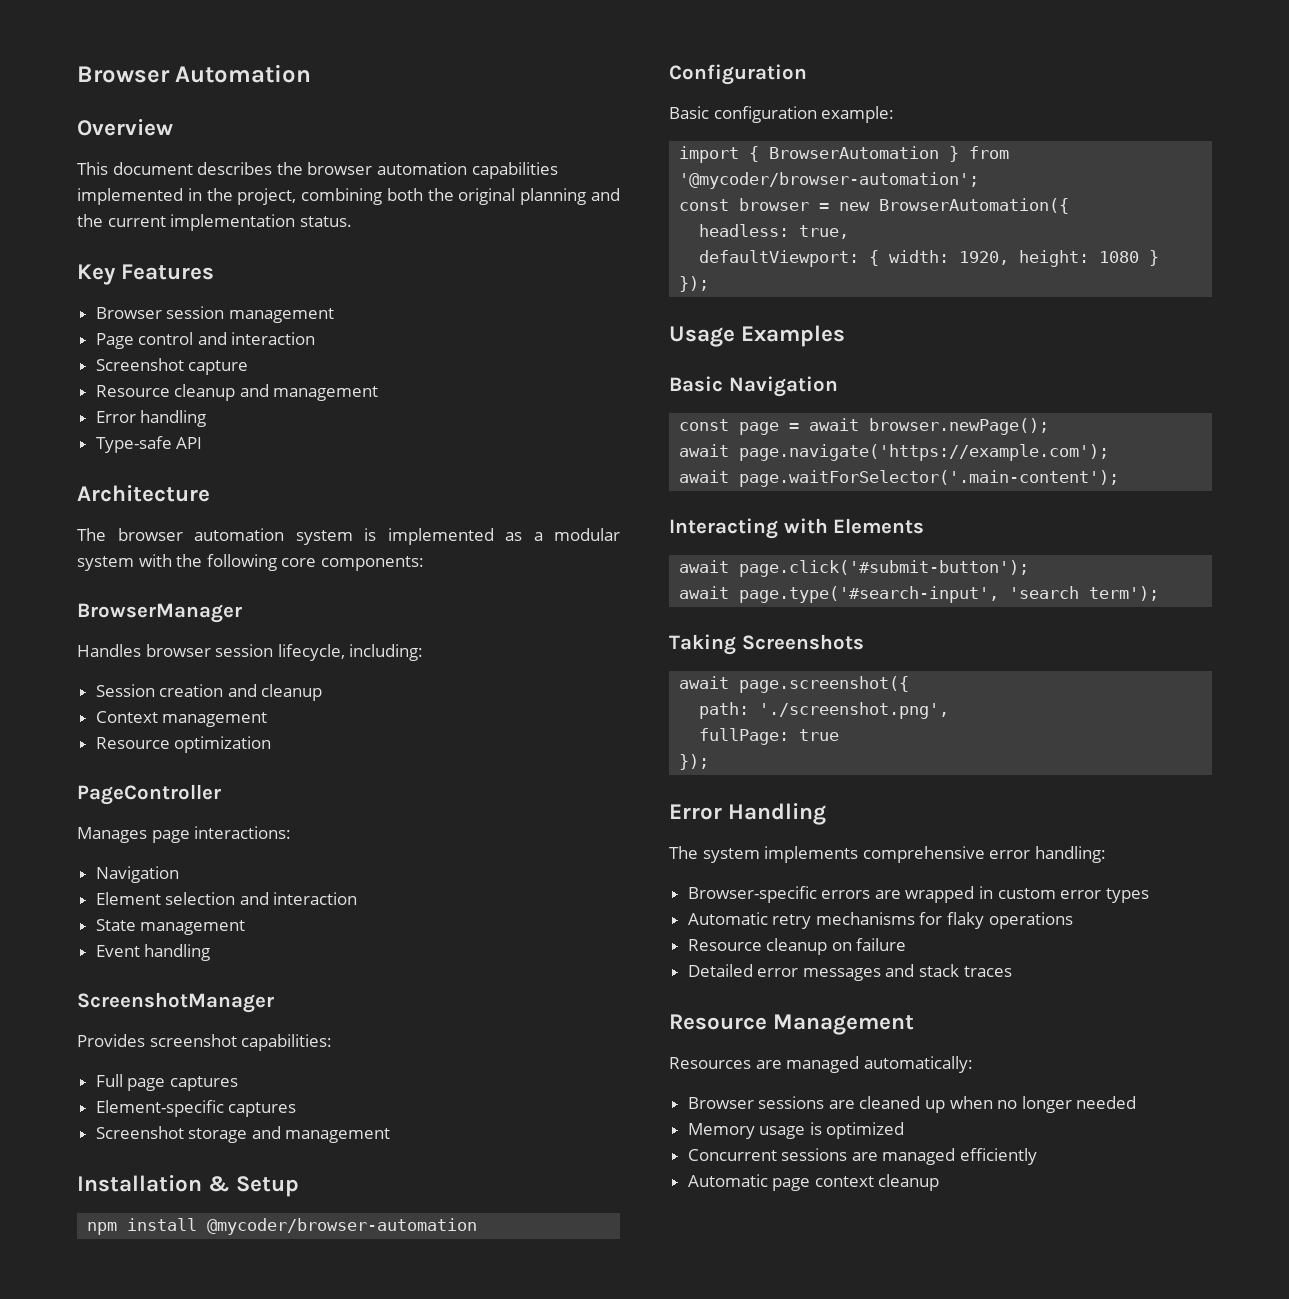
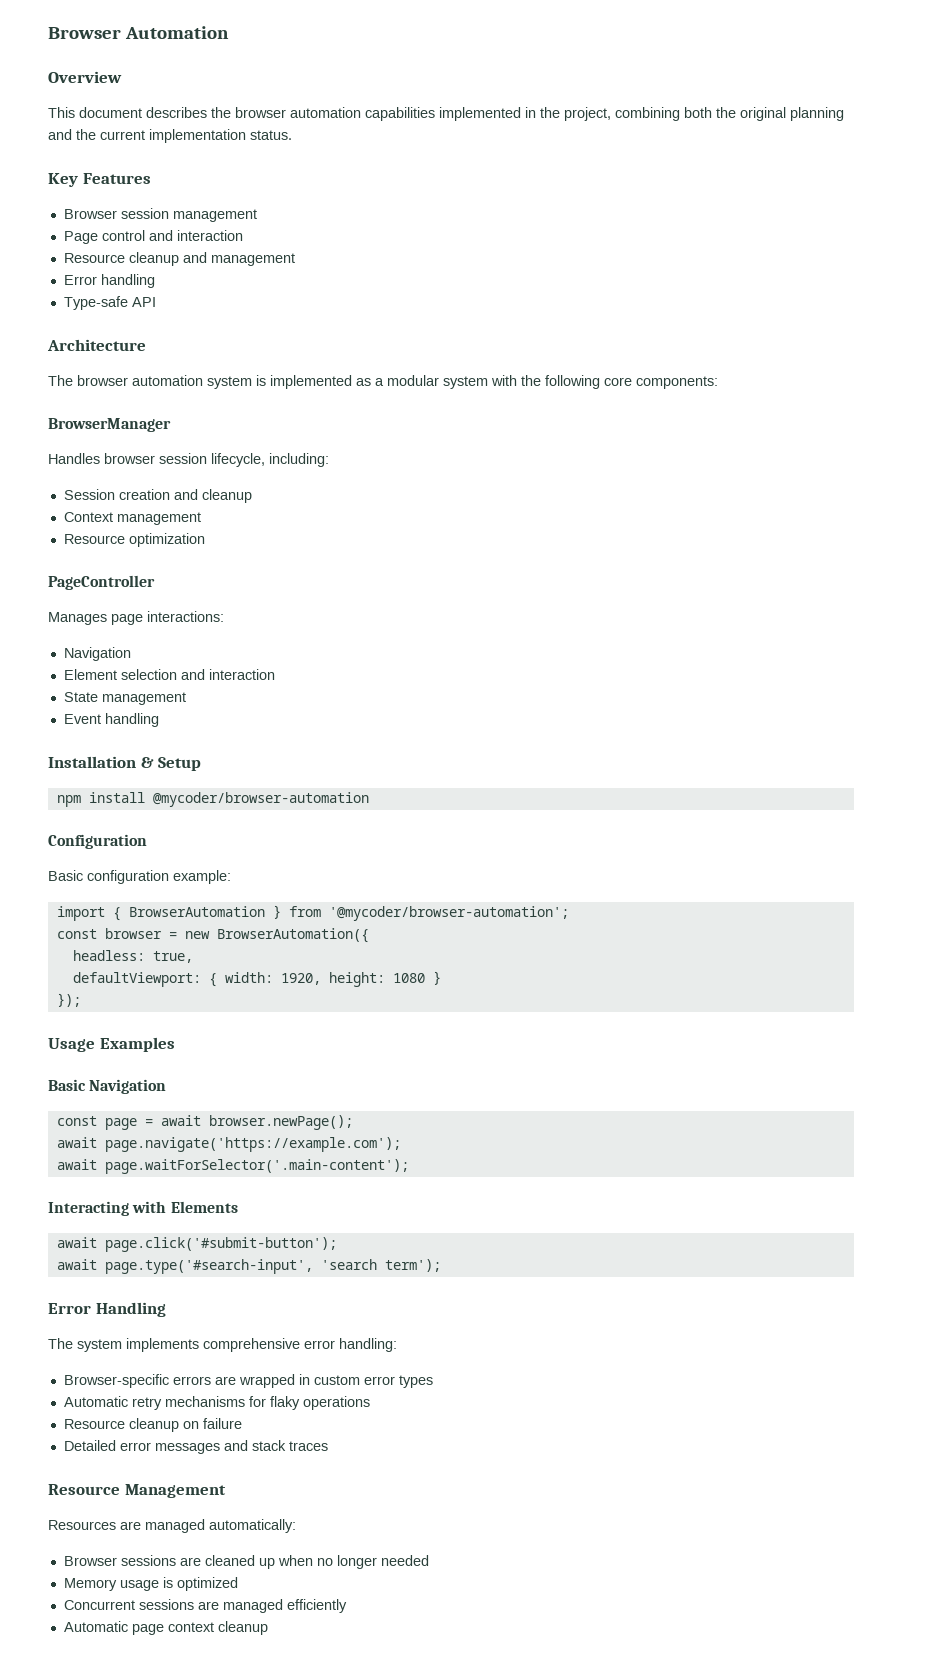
[95,358,249,375] // Screenshot capture -> (243, 235) none
[77,992,274,1013] [77,1034,333,1051] [95,1074,238,1091] [95,1100,297,1117] [95,1126,391,1143] // ScreenshotManager // Provides screenshot capabilities: // Full page captures // Element-specific captures // Screenshot storage and management -> (159, 720) none
[669,634,864,655] [679,676,910,693] [699,702,950,719] [699,728,840,745] [679,754,710,770] // Taking Screenshots // await page.screenshot({ // path: './screenshot.png', // fullPage: true // }); -> (441, 1265) none

